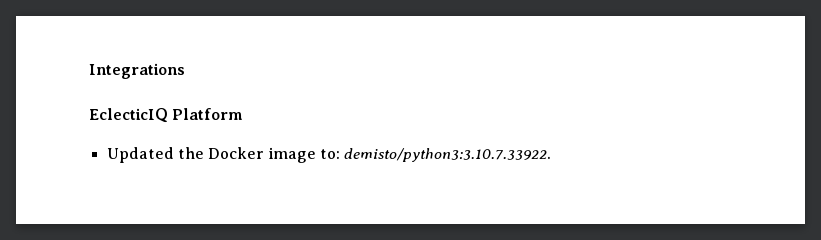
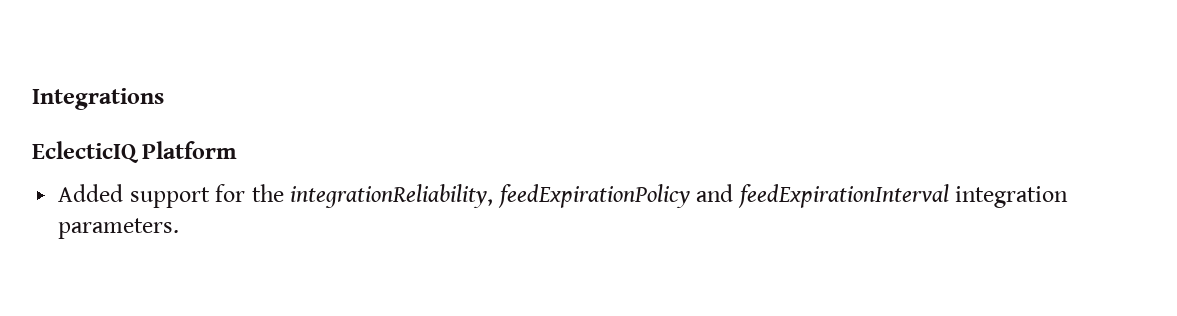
[106,147,552,163] Updated the Docker image to: demisto/python3:3.10.7.33922. -> [58,184,1069,208] [58,218,180,239] Added support for the integrationReliability, feedExpirationPolicy and feedExpirationInterval integration parameters.

